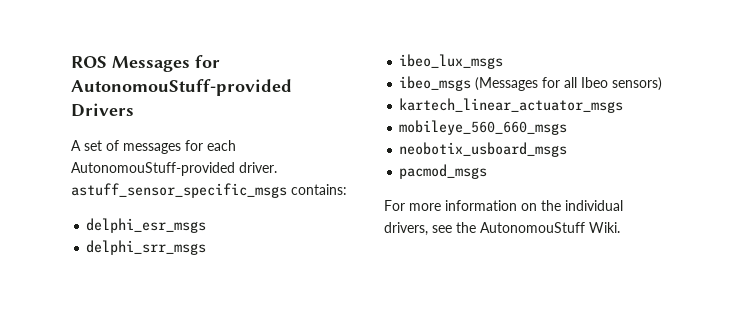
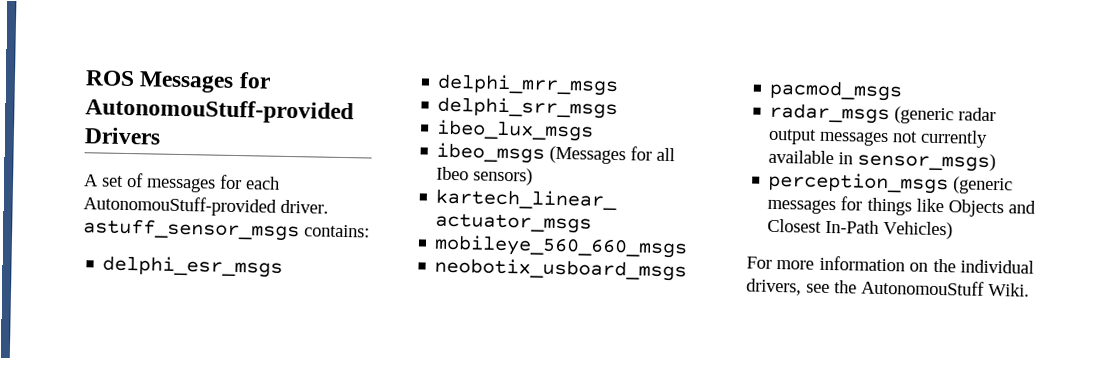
[71,183,287,198] astuff_sensor_specific_msgs -> [83,218,300,242] astuff_sensor_msgs
(207, 225) none -> [437,73,620,97] // delphi_mrr_msgs
(488, 171) none -> [769,102,997,125] [768,128,989,148] [768,149,997,173] [768,171,1014,195] [767,196,1036,218] [767,218,954,240] // radar_msgs (generic radar output messages not currently available in sensor_msgs) // perception_msgs (generic messages for things like Objects and Closest In-Path Vehicles)

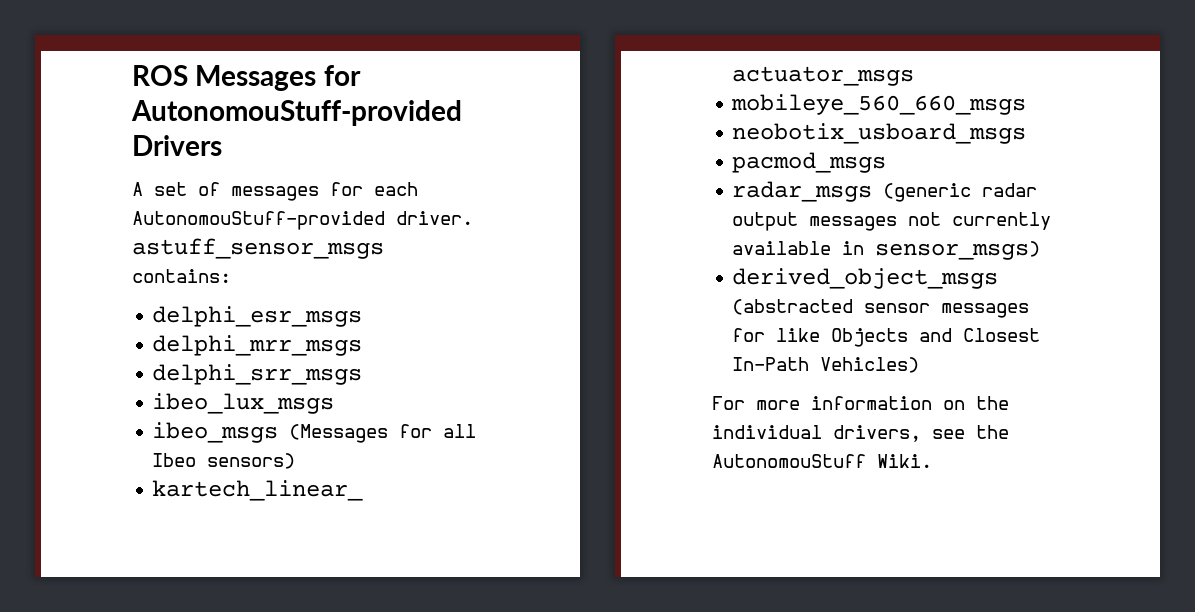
[768,171,1014,195] [767,196,912,216] perception_msgs (generic messages for things -> [732,268,999,289] [732,299,1030,318] [732,328,766,342] derived_object_msgs (abstracted sensor messages for

